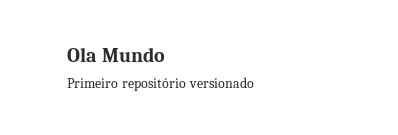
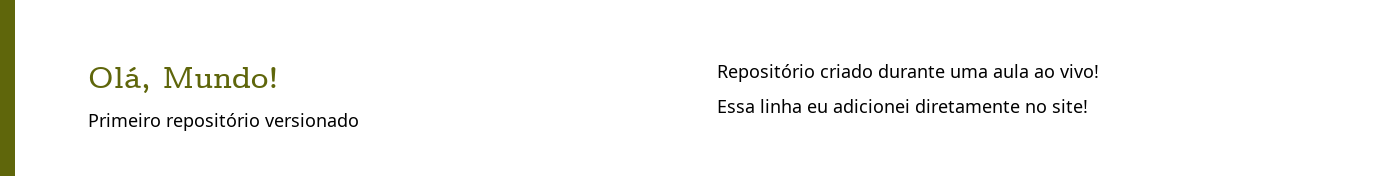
[67,47,166,62] Ola Mundo -> [88,67,279,93] Olá, Mundo!
(254, 82) none -> [717,64,1099,82] [717,99,1088,113] // Repositório criado durante uma aula ao vivo! // Essa linha eu adicionei diretamente no site!

